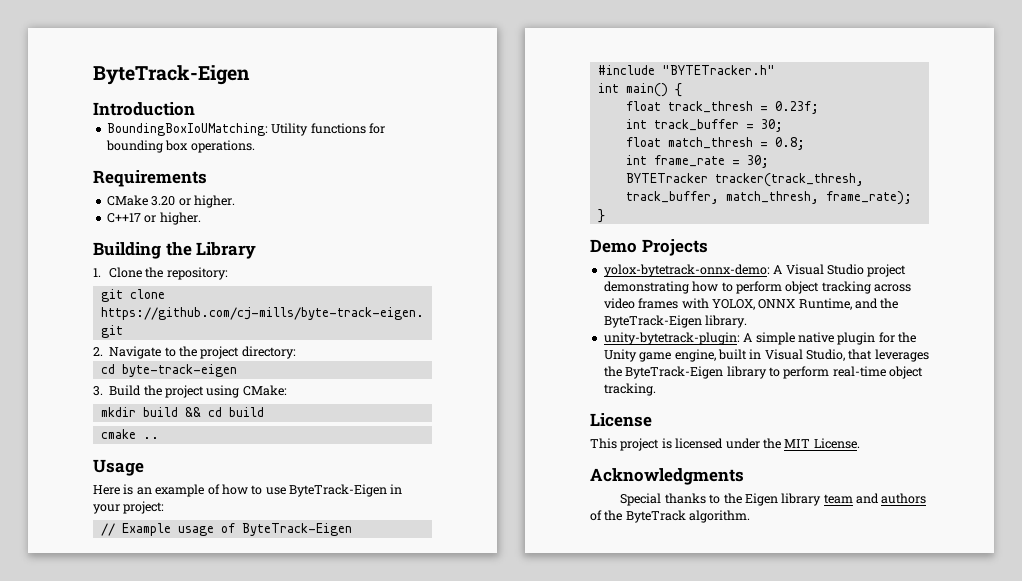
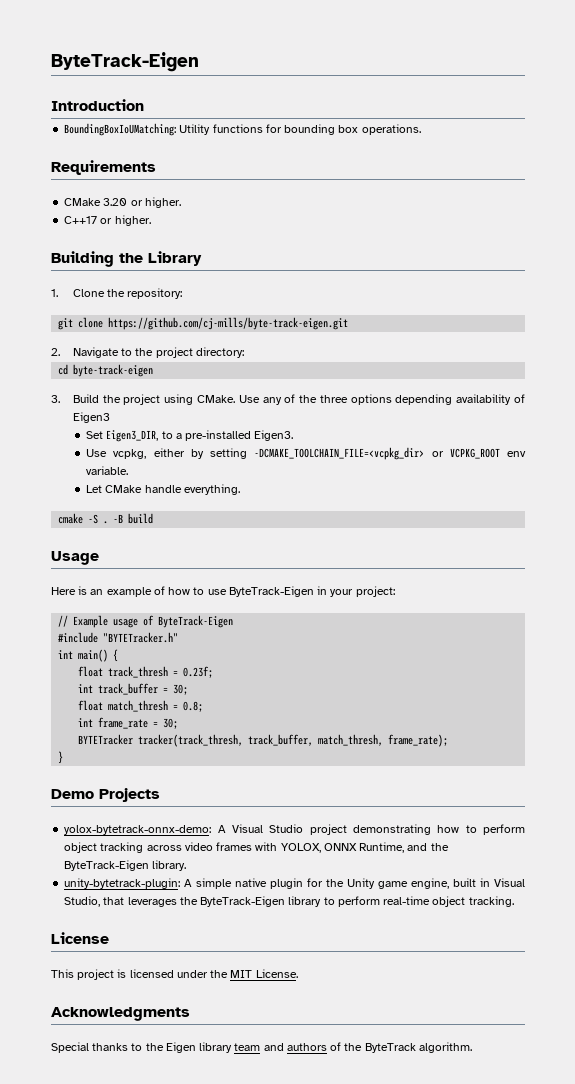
[242,385,287,396] [100,407,264,417] [100,429,159,439] CMake: // mkdir build && cd build // cmake .. -> [197,394,526,405] [72,412,110,423] [86,430,294,442] [86,447,526,460] [86,466,129,475] [86,484,240,495] [58,513,154,524] CMake. Use any of the three options depending availability of Eigen3 // Set Eigen3_DIR, to a pre-installed Eigen3. // Use vcpkg, either by setting -DCMAKE_TOOLCHAIN_FILE=<vcpkg_dir> or VCPKG_ROOT env variable. // Let CMake handle everything. // cmake -S . -B build

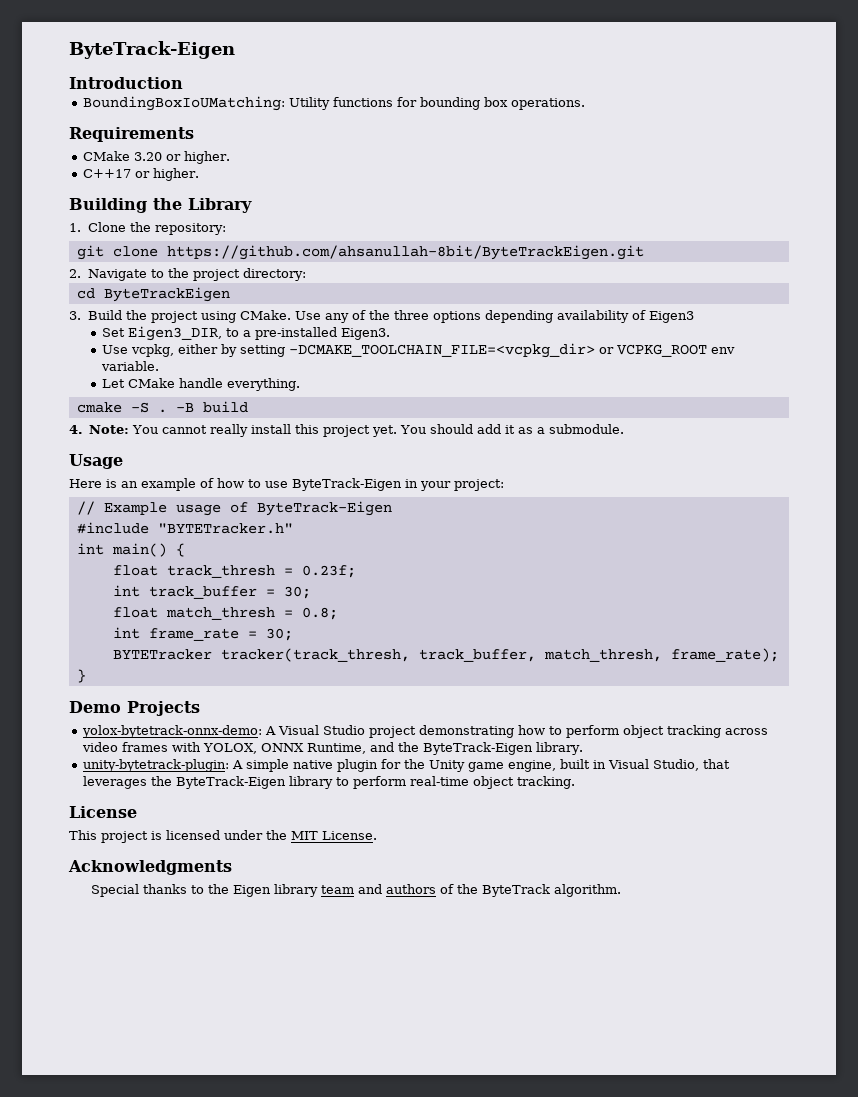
[108,317,349,330] https://github.com/cj-mills/byte-track-eigen.git -> [166,245,644,260] https://github.com/ahsanullah-8bit/ByteTrackEigen.git
[73,364,154,377] byte-track-eigen -> [103,287,230,302] ByteTrackEigen
(154, 518) none -> [69,424,625,437] // 4. Note: You cannot really install this project yet. You should add it as a submodule.

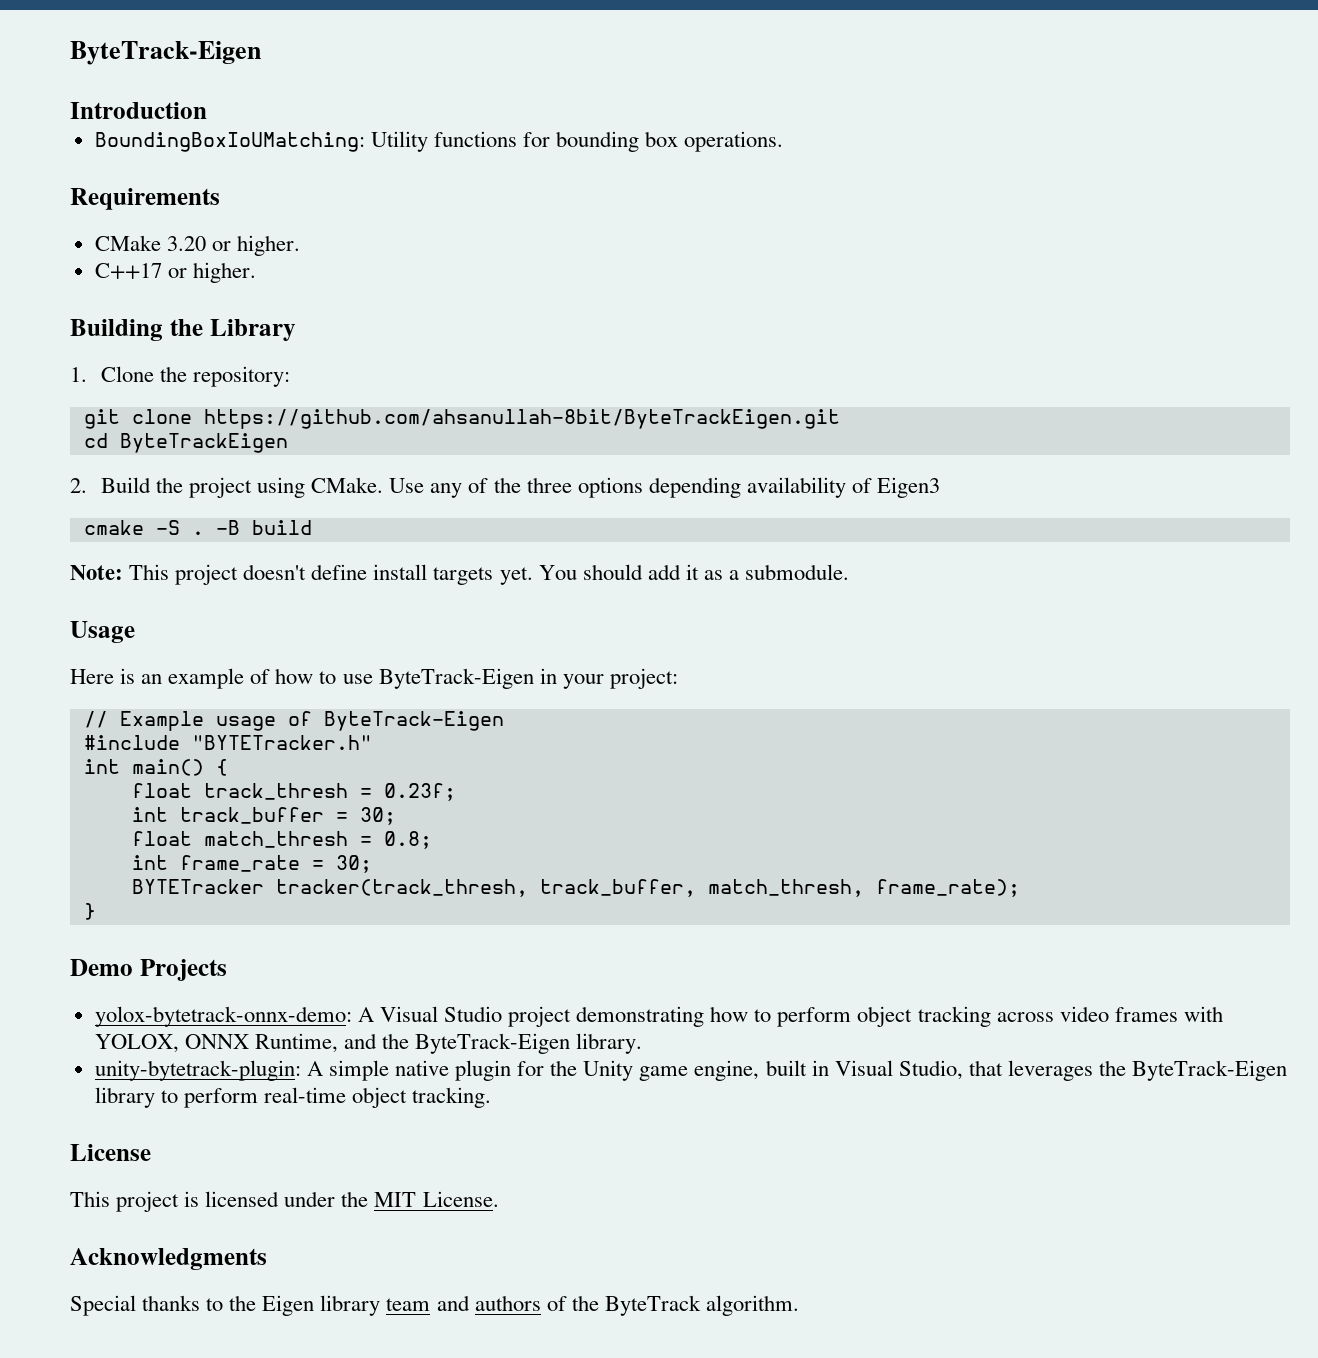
[69,268,307,281] // 2. Navigate to the project directory: -> (840, 419) none
[69,311,81,320] 3. -> [70,478,87,493] 2.
[102,326,391,341] [102,343,736,358] [101,361,160,371] [102,378,301,391] // Set Eigen3_DIR, to a pre-installed Eigen3. // Use vcpkg, either by setting -DCMAKE_TOOLCHAIN_FILE=<vcpkg_dir> or VCPKG_ROOT env variable. // Let CMake handle everything. -> (940, 487) none
[69,424,371,437] 4. Note: You cannot really install this project -> [70,564,494,585] Note: This project doesn't define install targets

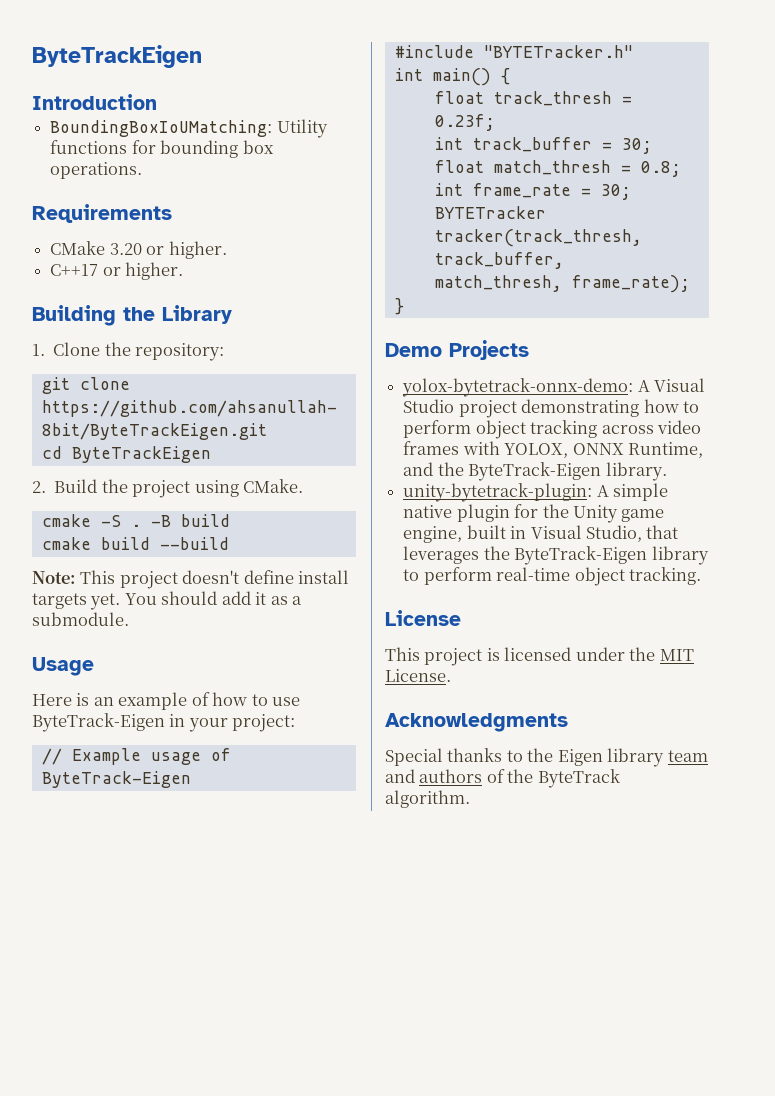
[70,41,261,65] ByteTrack-Eigen -> [32,45,202,68] ByteTrackEigen
[389,477,940,498] Use any of the three options depending availability of Eigen3 -> (304, 486) none
(312, 527) none -> [41,537,229,550] // cmake build --build

